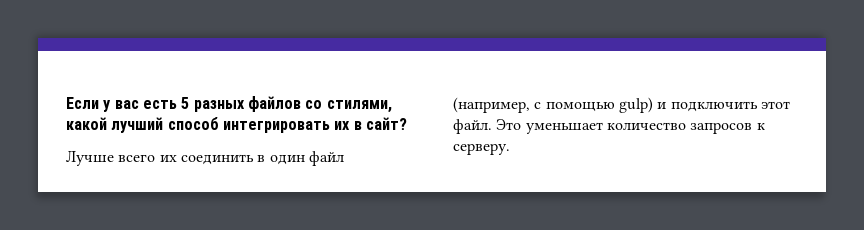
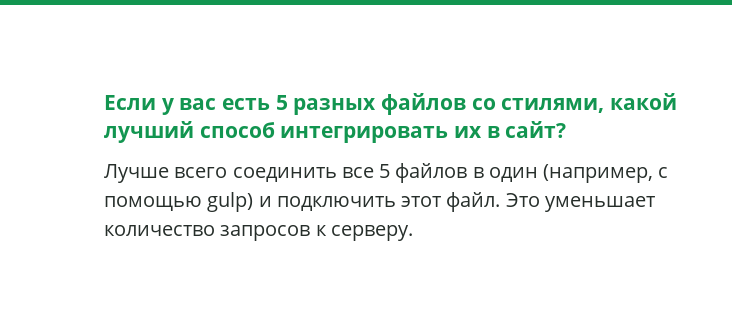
[159,154,254,165] их соединить -> [232,163,468,183] соединить все 5 файлов
[308,151,344,166] файл -> (538, 174) none

